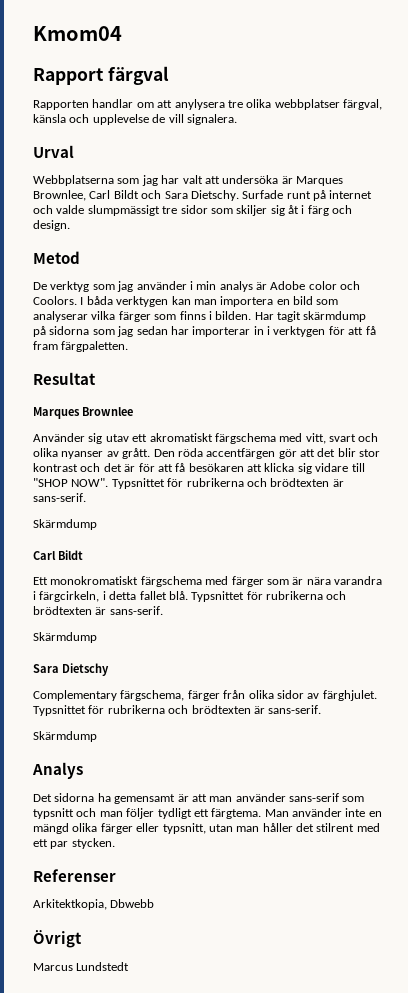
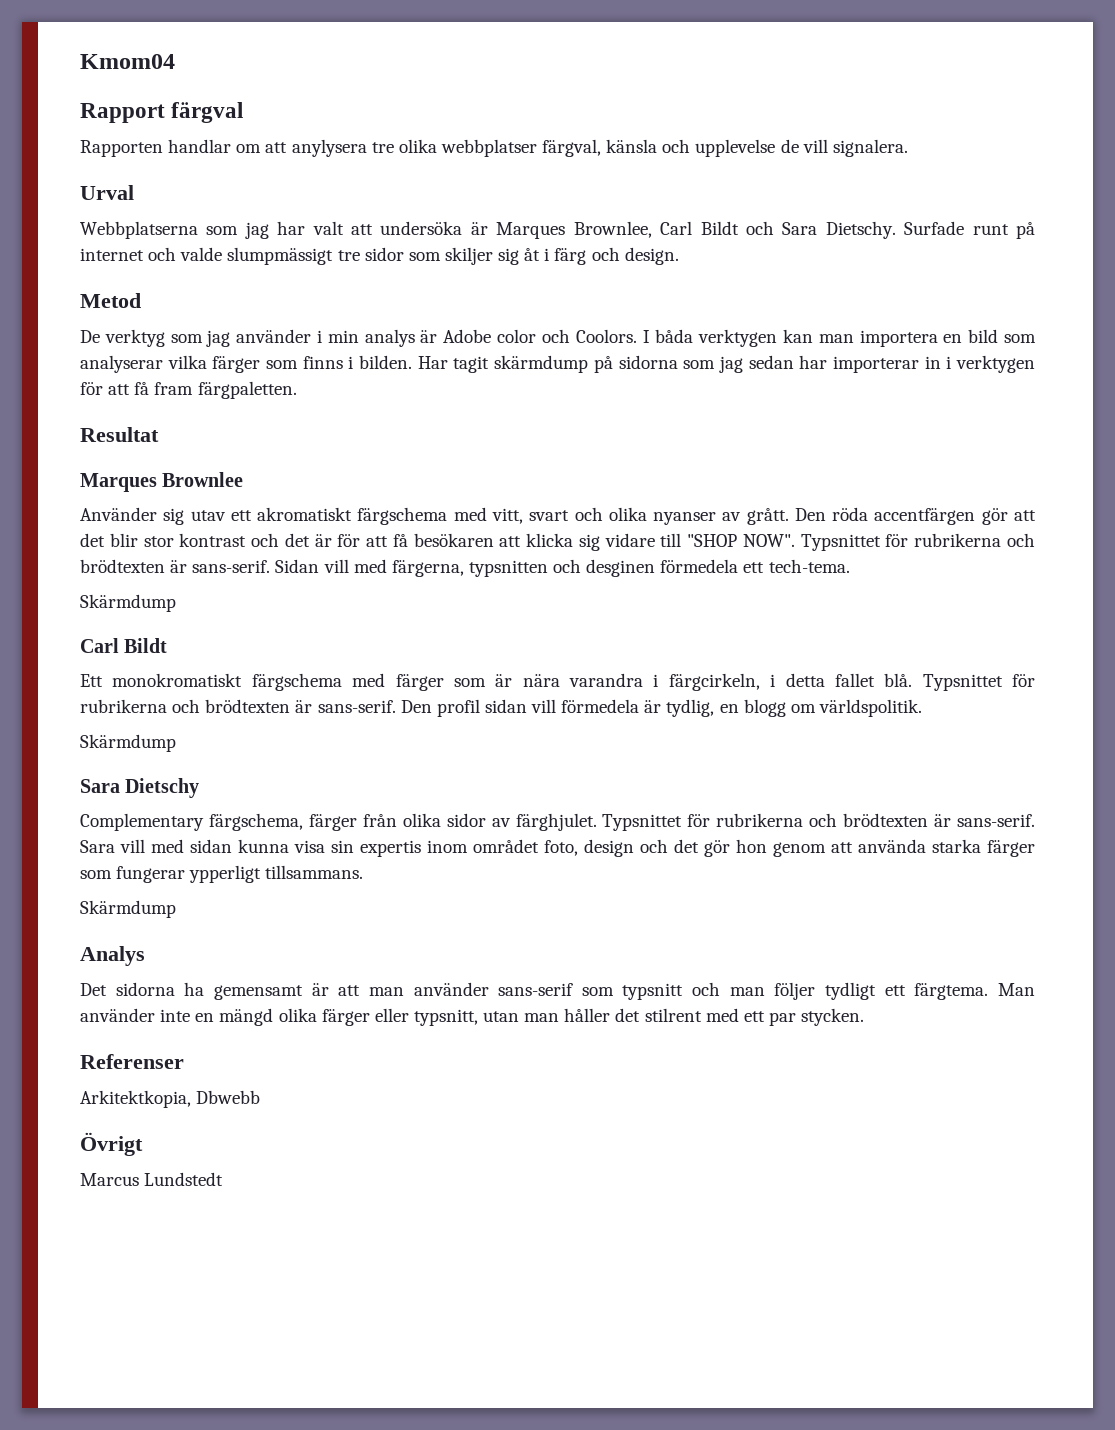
(86, 497) none -> [275,559,850,577] Sidan vill med färgerna, typsnitten och desginen förmedela ett tech-tema.
(163, 610) none -> [400,699,922,717] Den profil sidan vill förmedela är tydlig, en blogg om världspolitik.
(322, 709) none -> [80,839,1035,857] [80,865,364,883] Sara vill med sidan kunna visa sin expertis inom området foto, design och det gör hon genom att använda starka färger som fungerar ypperligt tillsammans.

